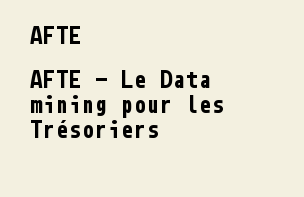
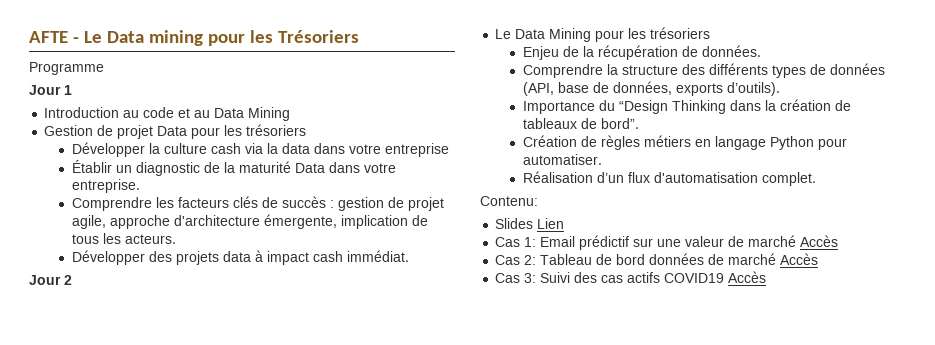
[29,26,81,44] [29,70,81,88] AFTE // AFTE -> [29,31,68,43] AFTE
(159, 129) none -> [29,62,104,75] [29,85,72,95] [44,107,291,121] [44,124,307,139] [71,142,449,157] [71,160,396,176] [71,179,140,193] [71,196,444,211] [71,214,428,229] [71,233,176,244] [71,250,409,265] [29,275,72,285] [495,27,711,42] [522,45,761,60] [522,63,885,78] [522,81,780,96] [522,99,851,114] [522,118,639,129] [522,135,847,150] [522,154,602,165] [522,171,816,186] [480,196,538,206] [495,218,565,229] [495,235,839,250] [495,253,819,265] [495,271,767,283] // Programme // Jour 1 // Introduction au code et au Data Mining // Gestion de projet Data pour les trésoriers // Développer la culture cash via la data dans votre entreprise // Établir un diagnostic de la maturité Data dans votre entreprise. // Comprendre les facteurs clés de succès : gestion de projet agile, approche d'architecture émergente, implication de tous les acteurs. // Développer des projets data à impact cash immédiat. // Jour 2 // Le Data Mining pour les trésoriers // Enjeu de la récupération de données. // Comprendre la structure des différents types de données (API, base de données, exports d’outils). // Importance du “Design Thinking dans la création de tableaux de bord”. // Création de règles métiers en langage Python pour automatiser. // Réalisation d’un flux d'automatisation complet. // Contenu: // Slides Lien // Cas 1: Email prédictif sur une valeur de marché Accès // Cas 2: Tableau de bord données de marché Accès // Cas 3: Suivi des cas actifs COVID19 Accès

